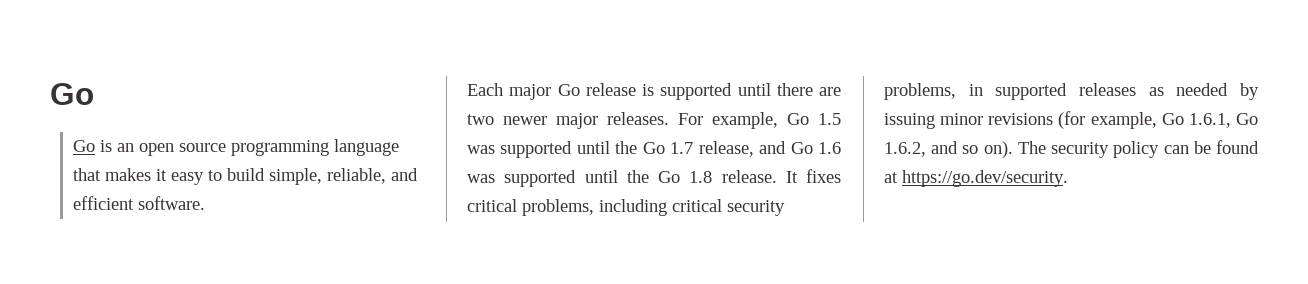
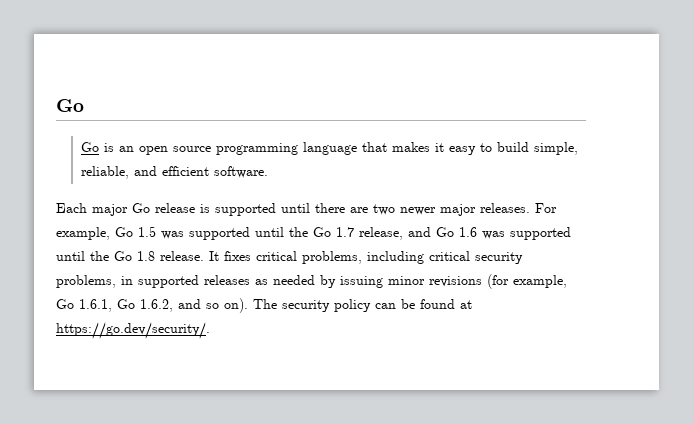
[902,170,1068,187] https://go.dev/security. -> [56,322,210,339] https://go.dev/security/.

